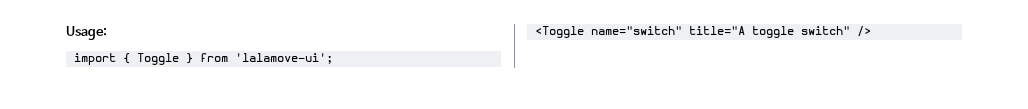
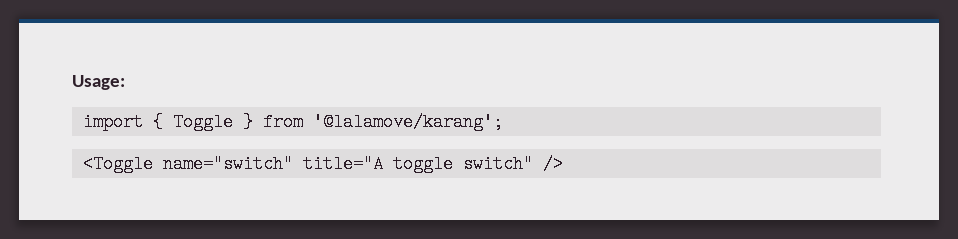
[234,53,333,64] 'lalamove-ui'; -> [313,113,504,131] '@lalamove/karang';

